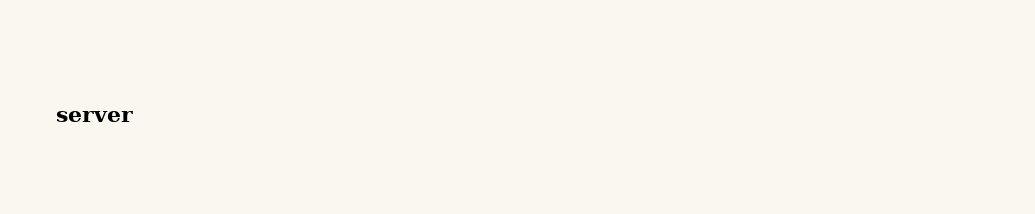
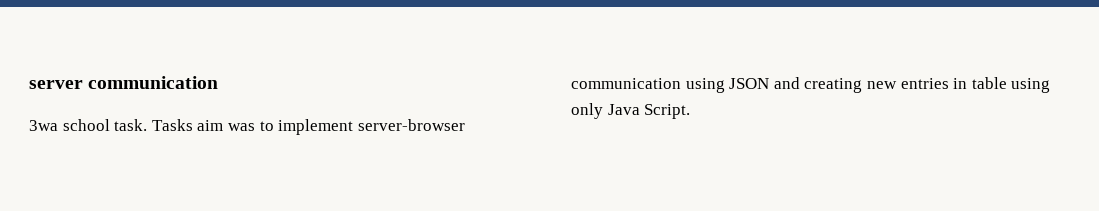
(133, 116) none -> [88,76,219,89] [29,119,465,135] [571,77,1051,93] [571,103,691,119] communication // 3wa school task. Tasks aim was to implement server-browser communication using JSON and creating new entries in table using only Java Script.

